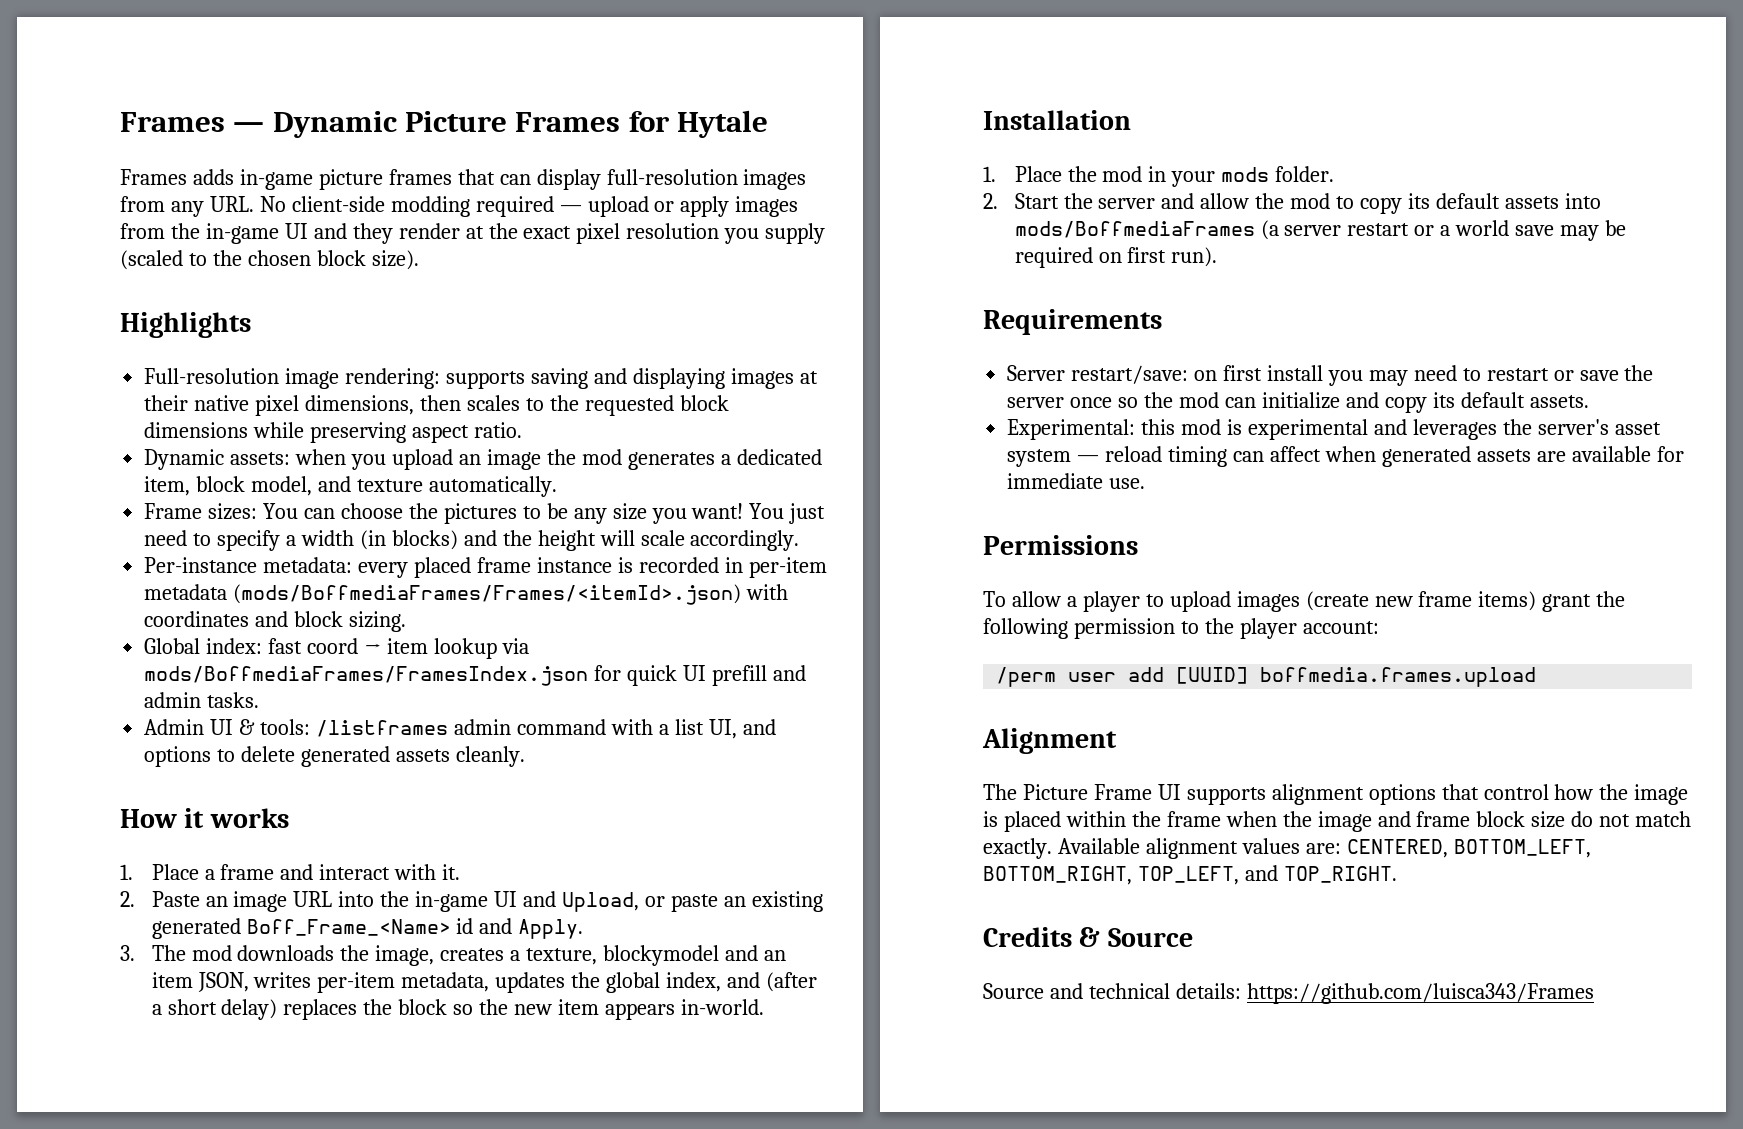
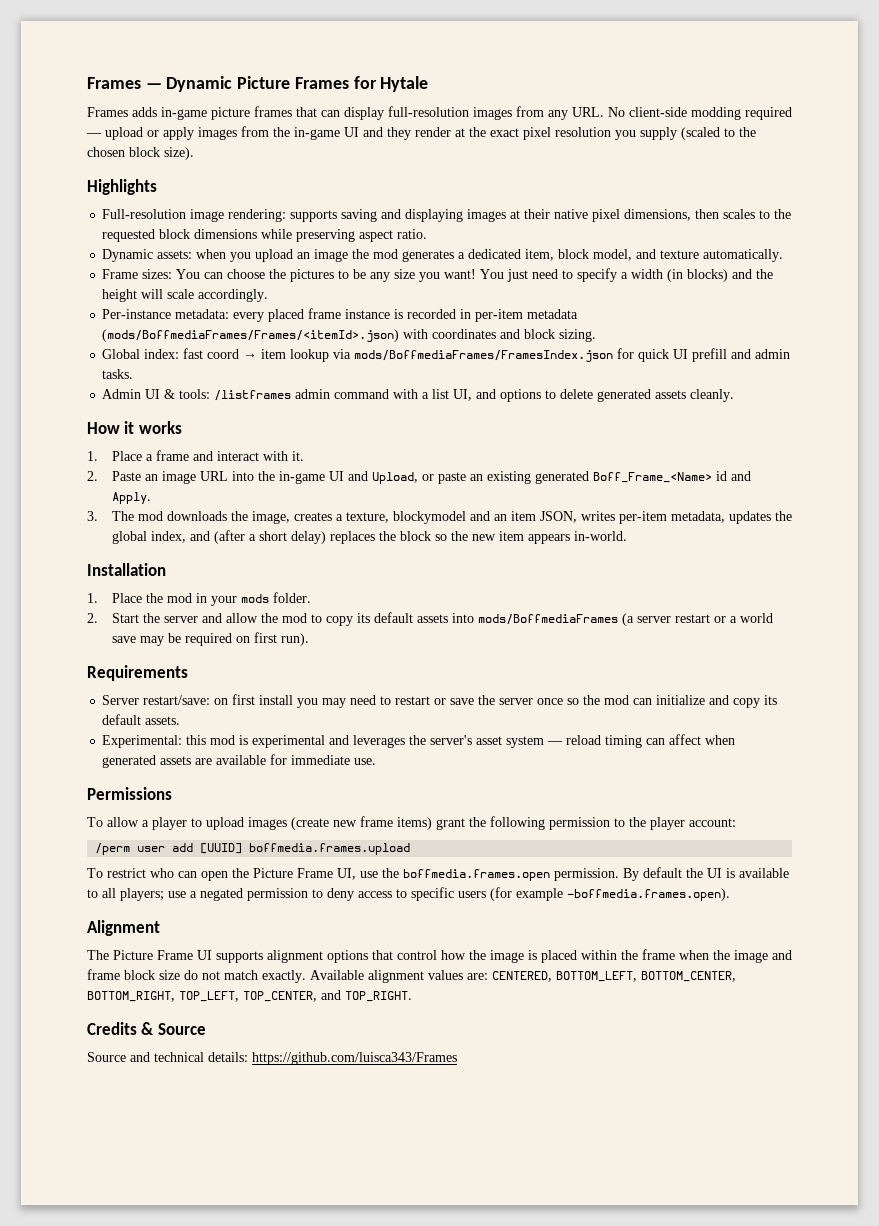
(1537, 677) none -> [87,867,789,881] [87,887,730,901] // To restrict who can open the Picture Frame UI, use the boffmedia.frames.open permission. By default the UI is available to all players; use a negated permission to deny access to specific users (for example -boffmedia.frames.open).
(1591, 848) none -> [641,971,736,982] BOTTOM_CENTER,
(1239, 875) none -> [243,991,317,1002] TOP_CENTER,

